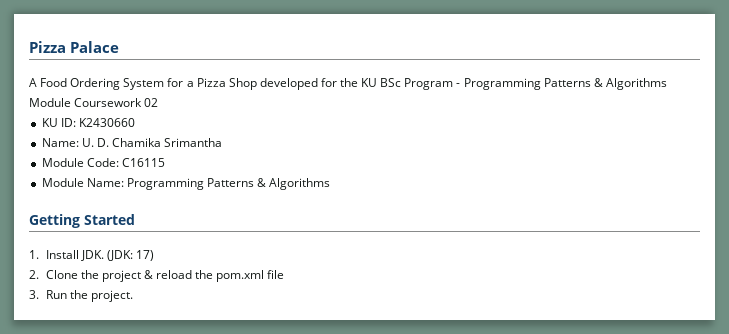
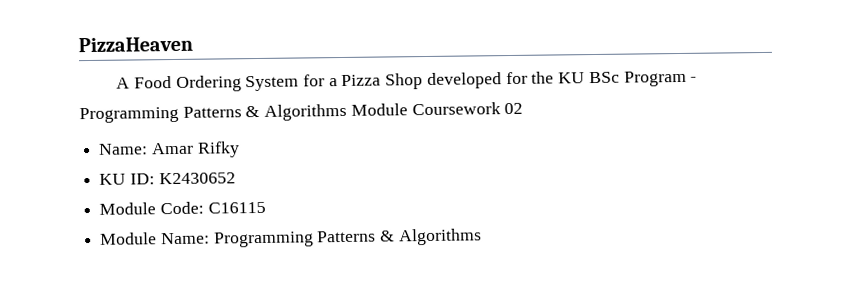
[29,41,119,53] Pizza Palace -> [78,36,193,53] PizzaHeaven
(159, 102) none -> [98,141,240,158] // Name: Amar Rifky
[78,118,135,127] [41,138,223,147] K2430660 // Name: U. D. Chamika Srimantha -> [158,172,236,185] K2430652
[29,214,135,228] [29,250,154,261] [29,270,285,282] [29,290,133,302] // Getting Started // 1. Install JDK. (JDK: 17) // 2. Clone the project & reload the pom.xml file // 3. Run the project. -> (482, 237) none

